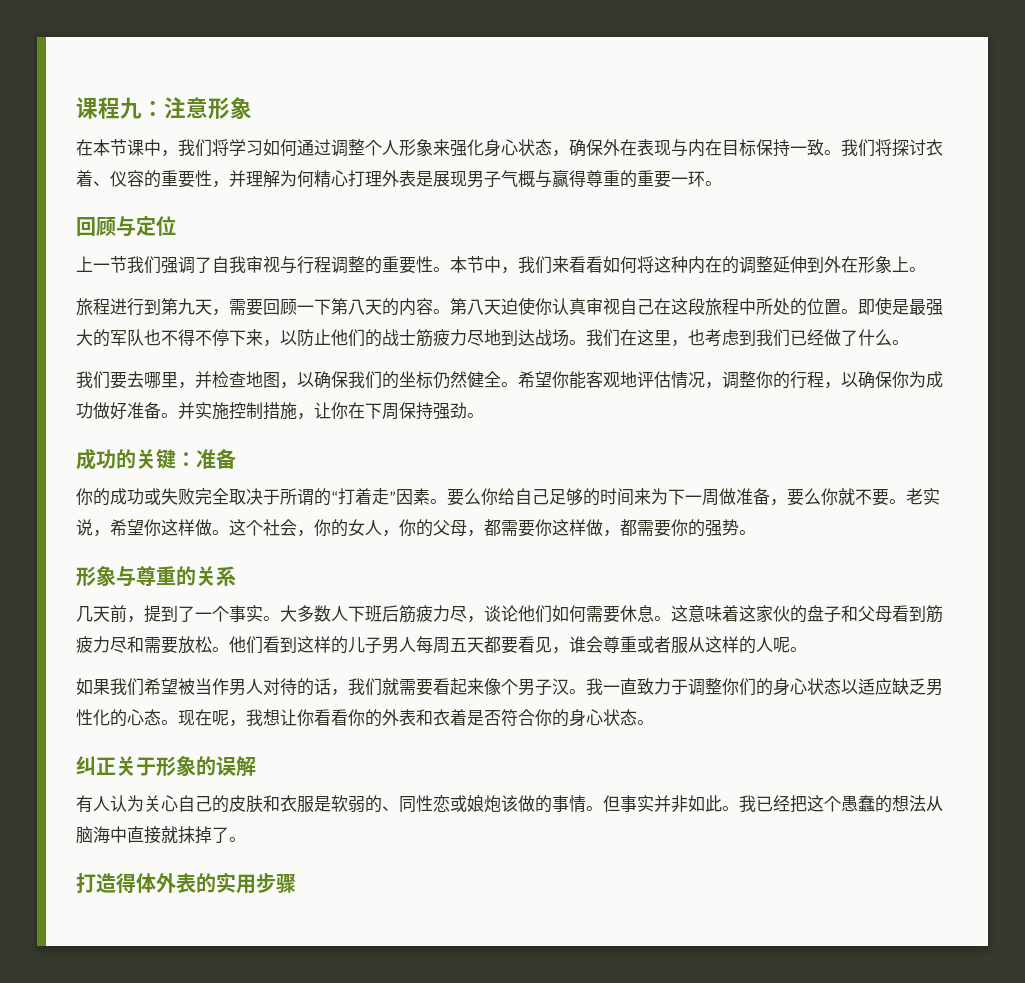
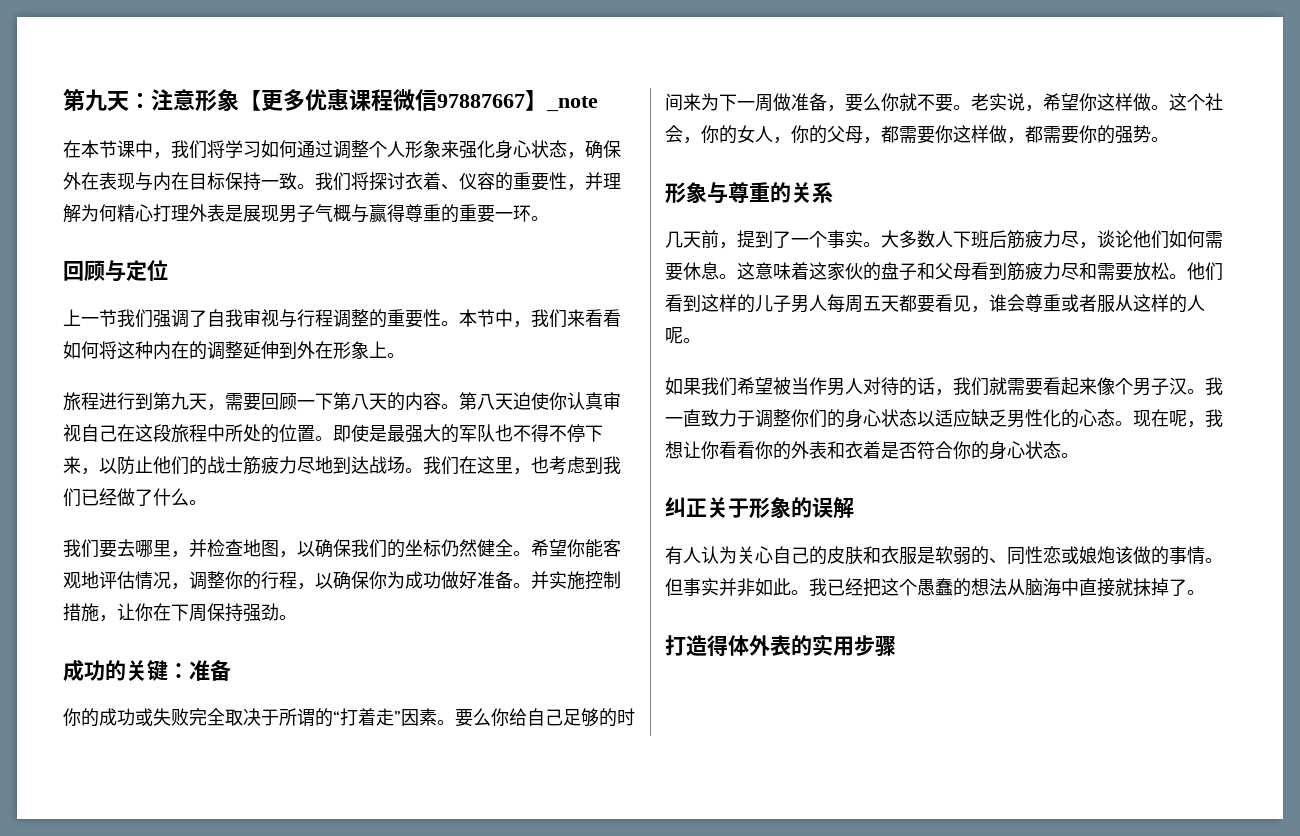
[76,97,142,119] 课程九 -> [63,89,129,111] 第九天
(252, 108) none -> [239,89,598,112] 【更多优惠课程微信97887667】_note

